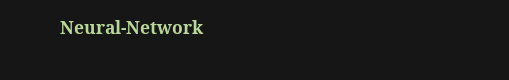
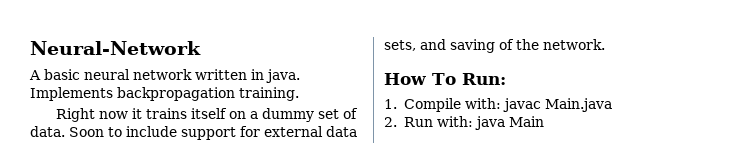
(204, 27) none -> [29,69,300,83] [30,87,299,101] [56,108,359,122] [30,126,357,140] [384,39,605,53] [384,73,506,85] [384,98,612,112] [384,116,544,130] // A basic neural network written in java. Implements backpropagation training. // Right now it trains itself on a dummy set of data. Soon to include support for external data sets, and saving of the network. // How To Run: // 1. Compile with: javac Main.java // 2. Run with: java Main

